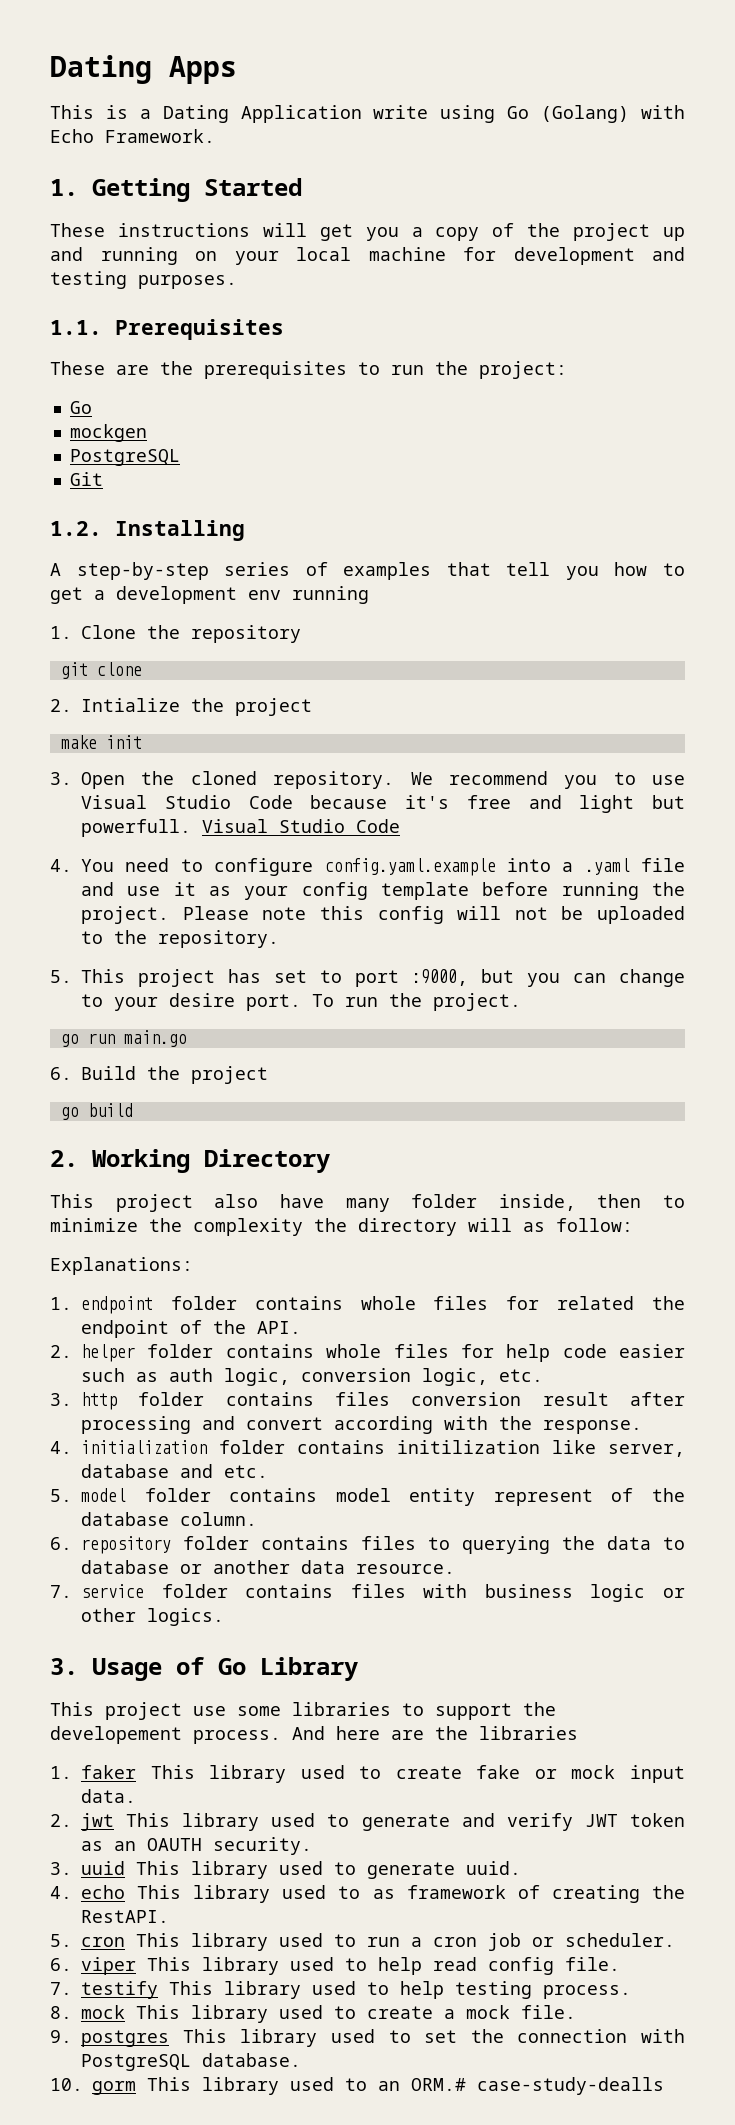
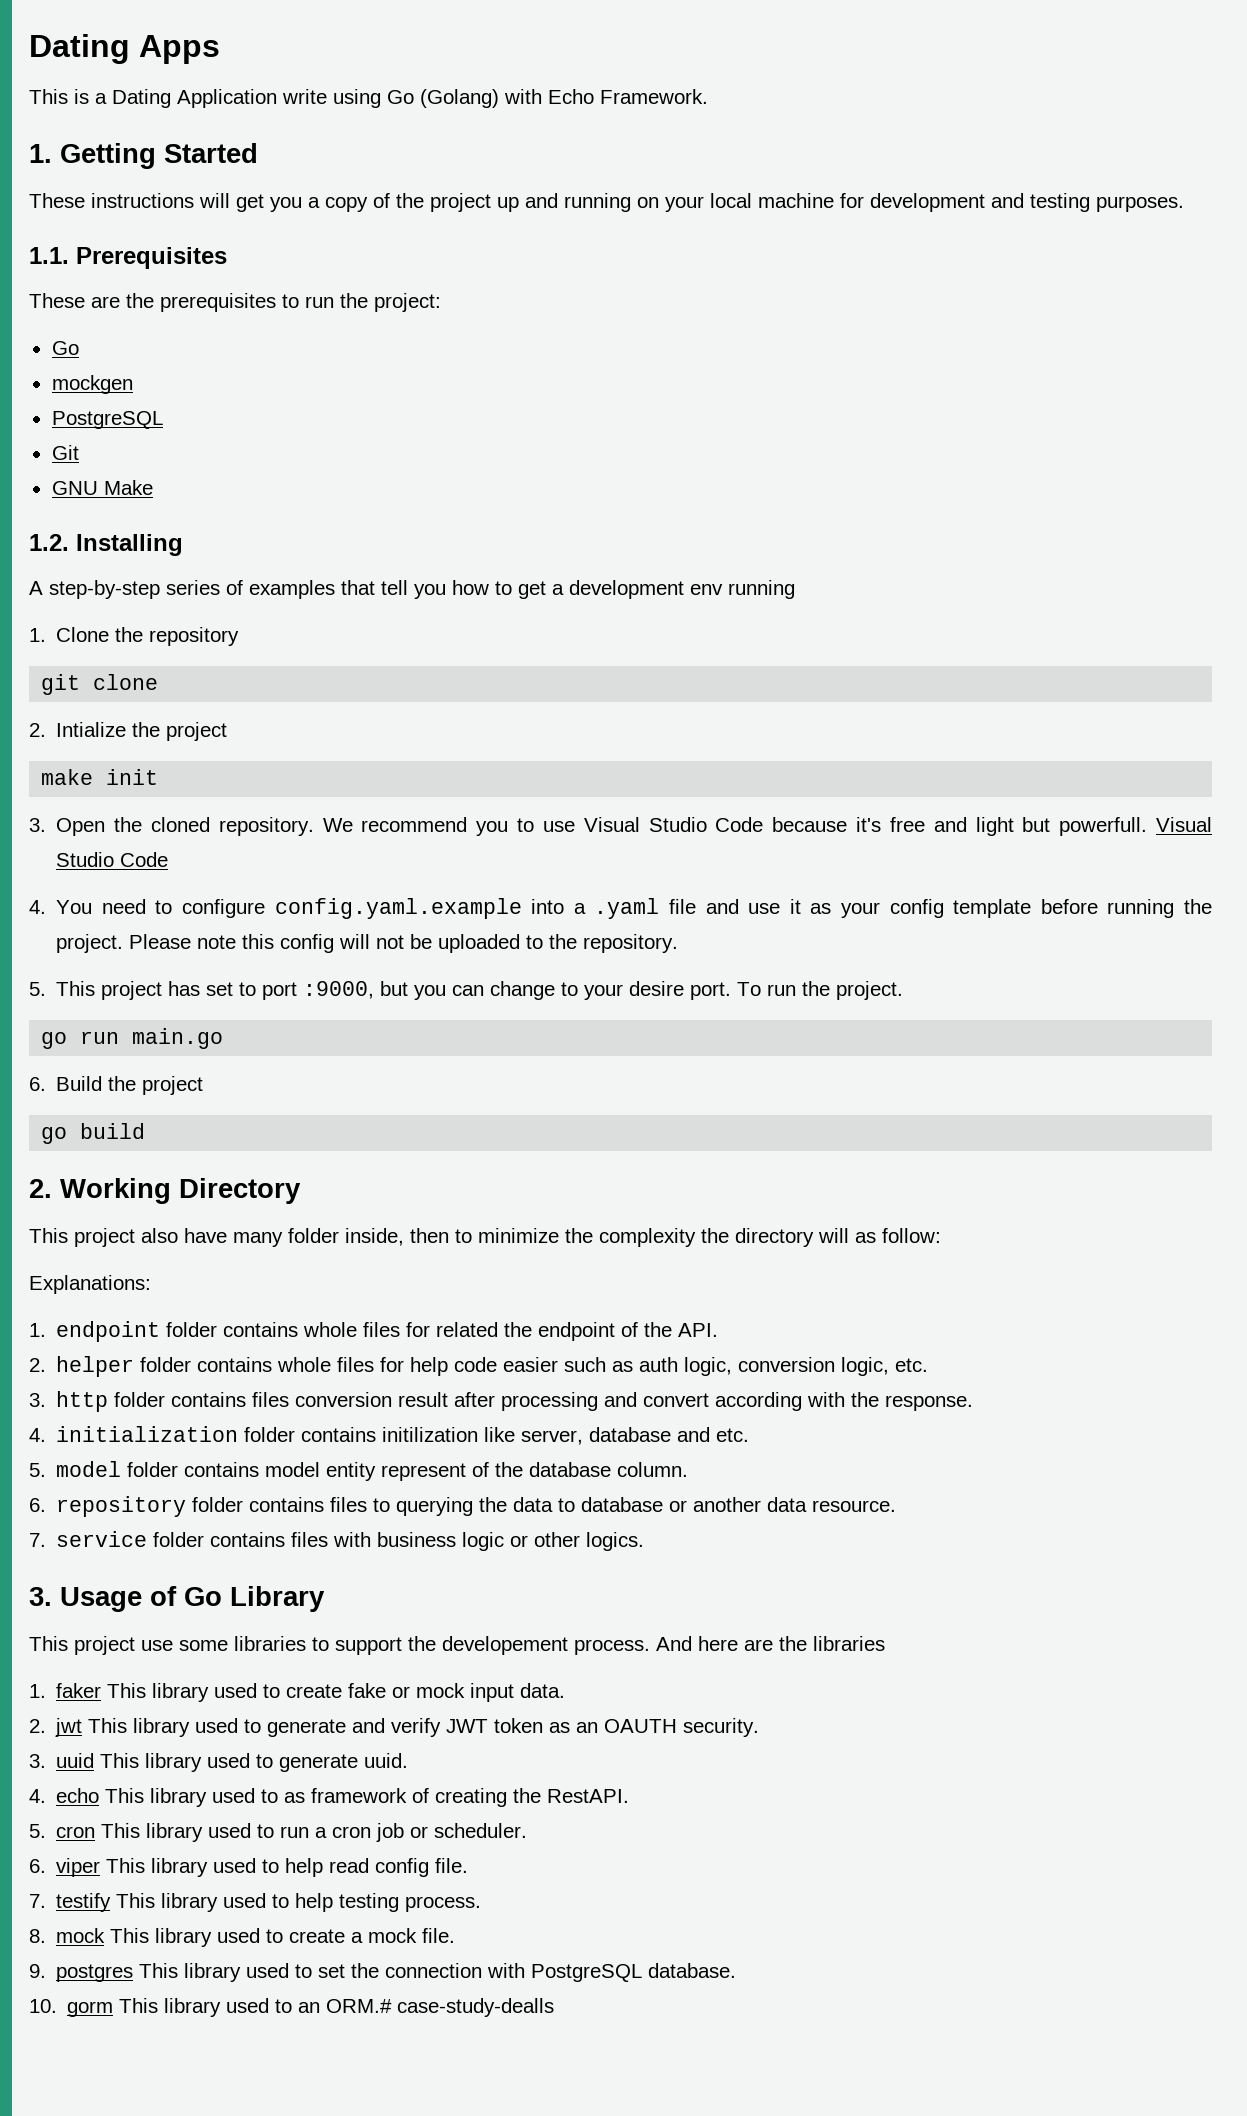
(103, 479) none -> [51,480,153,495] // GNU Make

